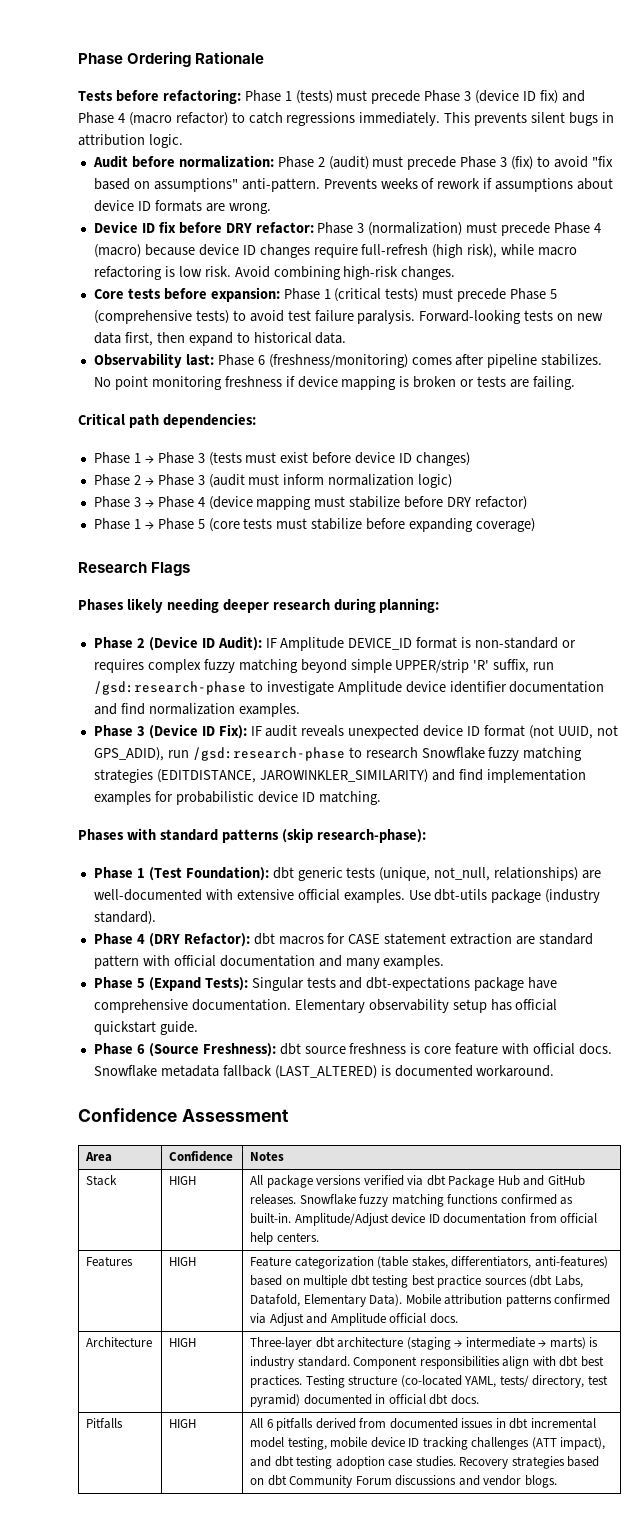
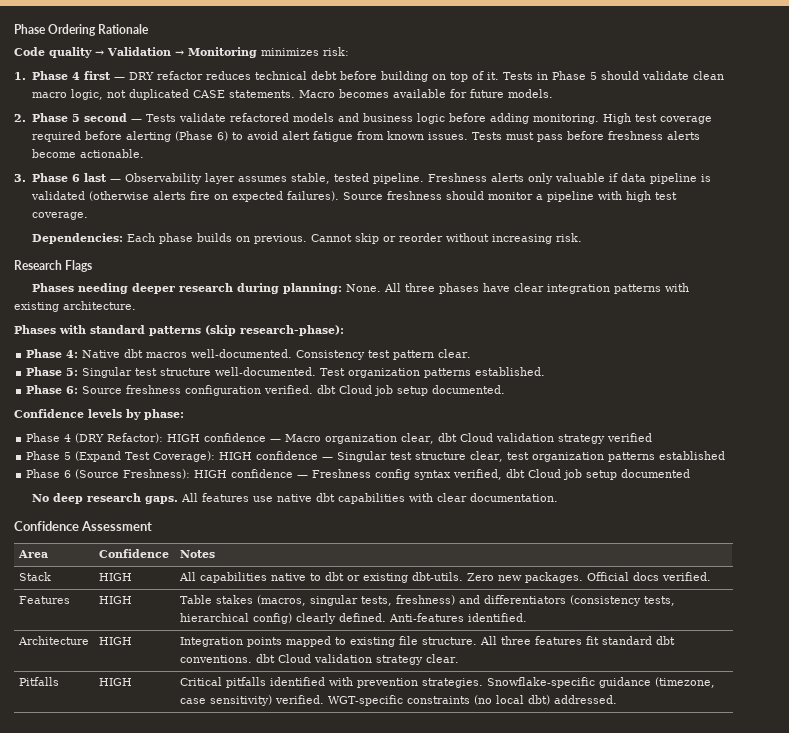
[78,89,585,104] [78,112,614,126] [78,134,183,148] [92,155,613,170] [93,178,614,192] [93,200,271,214] [93,221,601,236] [93,244,578,258] [93,266,456,280] [93,287,558,302] [93,310,604,324] [93,332,347,346] [93,353,603,368] [93,376,575,390] [78,413,256,428] [93,452,471,466] [93,474,453,488] [93,496,528,510] [93,518,536,532] Tests before refactoring: Phase 1 (tests) must precede Phase 3 (device ID fix) and Phase 4 (macro refactor) to catch regressions immediately. This prevents silent bugs in attribution logic. // Audit before normalization: Phase 2 (audit) must precede Phase 3 (fix) to avoid "fix based on assumptions" anti-pattern. Prevents weeks of rework if assumptions about device ID formats are wrong. // Device ID fix before DRY refactor: Phase 3 (normalization) must precede Phase 4 (macro) because device ID changes require full-refresh (high risk), while macro refactoring is low risk. Avoid combining high-risk changes. // Core tests before expansion: Phase 1 (critical tests) must precede Phase 5 (comprehensive tests) to avoid test failure paralysis. Forward-looking tests on new data first, then expand to historical data. // Observability last: Phase 6 (freshness/monitoring) comes after pipeline stabilizes. No point monitoring freshness if device mapping is broken or tests are failing. // Critical path dependencies: // Phase 1 → Phase 3 (tests must exist before device ID changes) // Phase 2 → Phase 3 (audit must inform normalization logic) // Phase 3 → Phase 4 (device mapping must stabilize before DRY refactor) // Phase 1 → Phase 5 (core tests must stabilize before expanding coverage) -> [14,47,349,58] [14,71,724,82] [31,89,553,100] [14,113,712,124] [31,131,700,142] [31,149,144,158] [14,173,711,184] [30,191,677,202] [31,212,88,220] [31,233,582,244] Code quality → Validation → Monitoring minimizes risk: // 1. Phase 4 first — DRY refactor reduces technical debt before building on top of it. Tests in Phase 5 should validate clean macro logic, not duplicated CASE statements. Macro becomes available for future models. // 2. Phase 5 second — Tests validate refactored models and business logic before adding monitoring. High test coverage required before alerting (Phase 6) to avoid alert fatigue from known issues. Tests must pass before freshness alerts become actionable. // 3. Phase 6 last — Observability layer assumes stable, tested pipeline. Freshness alerts only valuable if data pipeline is validated (otherwise alerts fire on expected failures). Source freshness should monitor a pipeline with high test coverage. // Dependencies: Each phase builds on previous. Cannot skip or reorder without increasing risk.
[126,598,163,613] likely -> (74, 287) none
[93,636,577,651] [93,659,555,673] [93,681,605,695] [93,703,300,717] [93,724,618,739] [93,747,583,761] [93,769,586,783] [93,791,381,805] // Phase 2 (Device ID Audit): IF Amplitude DEVICE_ID format is non-standard or requires complex fuzzy matching beyond simple UPPER/strip 'R' suffix, run /gsd:research-phase to investigate Amplitude device identifier documentation and find normalization examples. // Phase 3 (Device ID Fix): IF audit reveals unexpected device ID format (not UUID, not GPS_ADID), run /gsd:research-phase to research Snowflake fuzzy matching strategies (EDITDISTANCE, JAROWINKLER_SIMILARITY) and find implementation examples for probabilistic device ID matching. -> [345,283,689,294] [14,301,136,312] None. All three phases have clear integration patterns with existing architecture.
[136,866,602,881] [93,889,601,903] [93,911,156,925] [93,933,594,947] [93,955,445,969] [93,977,558,991] [93,999,558,1013] [93,1021,198,1035] [93,1043,612,1057] [93,1065,555,1079] 1 (Test Foundation): dbt generic tests (unique, not_null, relationships) are well-documented with extensive official examples. Use dbt-utils package (industry standard). // Phase 4 (DRY Refactor): dbt macros for CASE statement extraction are standard pattern with official documentation and many examples. // Phase 5 (Expand Tests): Singular tests and dbt-expectations package have comprehensive documentation. Elementary observability setup has official quickstart guide. // Phase 6 (Source Freshness): dbt source freshness is core feature with official docs. Snowflake metadata fallback (LAST_ALTERED) is documented workaround. -> [66,349,472,360] [26,367,546,378] [26,385,506,396] [14,409,184,420] [26,433,653,444] [26,451,726,462] [26,469,691,480] [31,493,558,504] 4: Native dbt macros well-documented. Consistency test pattern clear. // Phase 5: Singular test structure well-documented. Test organization patterns established. // Phase 6: Source freshness configuration verified. dbt Cloud job setup documented. // Confidence levels by phase: // Phase 4 (DRY Refactor): HIGH confidence — Macro organization clear, dbt Cloud validation strategy verified // Phase 5 (Expand Test Coverage): HIGH confidence — Singular test structure clear, test organization patterns established // Phase 6 (Source Freshness): HIGH confidence — Freshness config syntax verified, dbt Cloud job setup documented // No deep research gaps. All features use native dbt capabilities with clear documentation.
[266,1175,585,1188] [250,1194,574,1207] [250,1213,598,1226] [250,1232,319,1245] [86,1256,134,1267] [169,1257,197,1266] [250,1256,608,1269] [250,1275,583,1288] [250,1294,611,1307] [250,1313,458,1326] [86,1337,153,1347] [169,1338,197,1347] [250,1337,599,1350] [250,1356,604,1369] [250,1375,608,1388] [250,1394,479,1407] [86,1418,124,1429] [169,1419,197,1428] [250,1418,596,1431] [250,1437,606,1450] [250,1456,600,1469] [250,1475,557,1488] package versions verified via dbt Package Hub and GitHub releases. Snowflake fuzzy matching functions confirmed as built-in. Amplitude/Adjust device ID documentation from official help centers. // Features | HIGH | Feature categorization (table stakes, differentiators, anti-features) based on multiple dbt testing best practice sources (dbt Labs, Datafold, Elementary Data). Mobile attribution patterns confirmed via Adjust and Amplitude official docs. // Architecture | HIGH | Three-layer dbt architecture (staging → intermediate → marts) is industry standard. Component responsibilities align with dbt best practices. Testing structure (co-located YAML, tests/ directory, test pyramid) documented in official dbt docs. // Pitfalls | HIGH | All 6 pitfalls derived from documented issues in dbt incremental model testing, mobile device ID tracking challenges (ATT impact), and dbt testing adoption case studies. Recovery strategies based on dbt Community Forum discussions and vendor blogs. -> [199,572,711,583] [18,596,70,604] [98,596,132,604] [179,595,675,606] [179,613,527,624] [17,636,89,645] [98,637,132,645] [179,636,675,647] [179,654,459,665] [18,677,59,686] [98,678,132,686] [179,677,715,688] [179,695,617,706] capabilities native to dbt or existing dbt-utils. Zero new packages. Official docs verified. // Features | HIGH | Table stakes (macros, singular tests, freshness) and differentiators (consistency tests, hierarchical config) clearly defined. Anti-features identified. // Architecture | HIGH | Integration points mapped to existing file structure. All three features fit standard dbt conventions. dbt Cloud validation strategy clear. // Pitfalls | HIGH | Critical pitfalls identified with prevention strategies. Snowflake-specific guidance (timezone, case sensitivity) verified. WGT-specific constraints (no local dbt) addressed.

